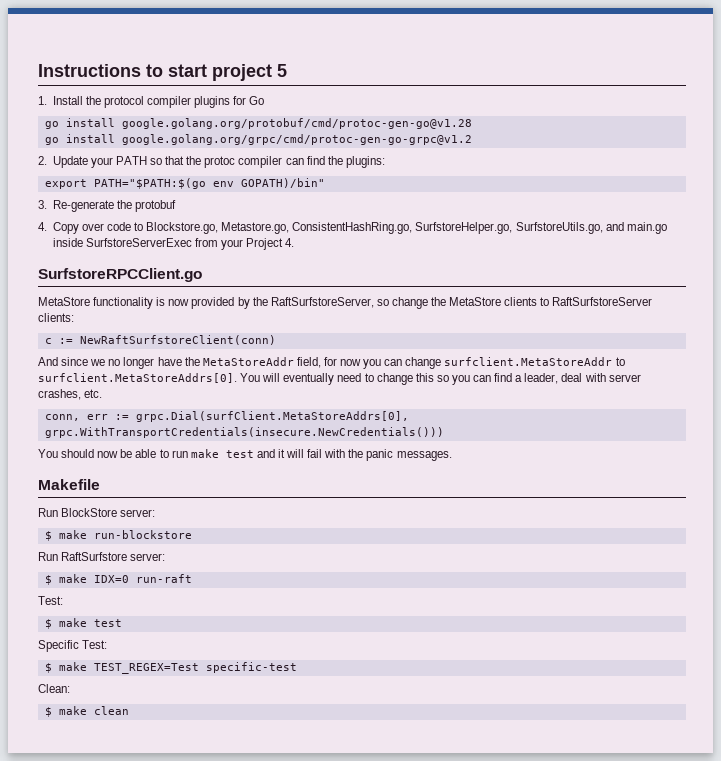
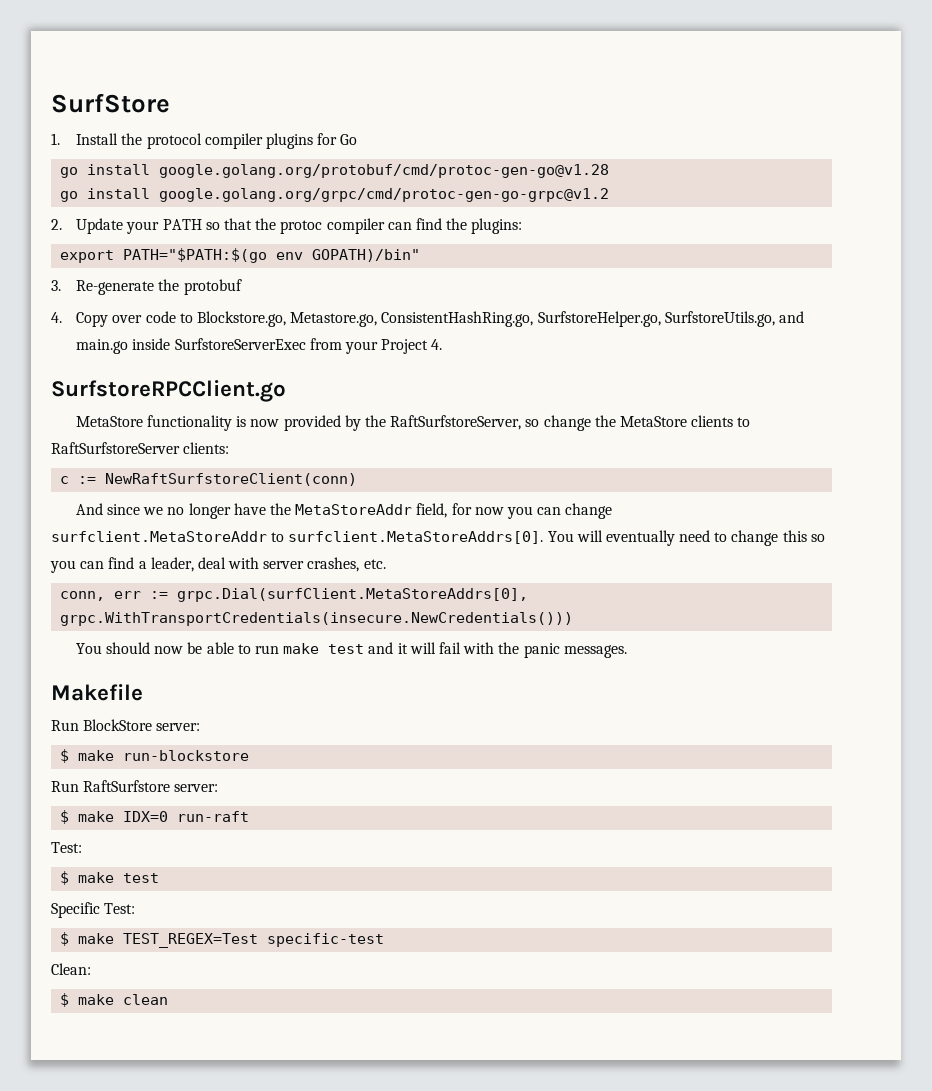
[38,64,287,81] Instructions to start project 5 -> [51,93,170,113] SurfStore

